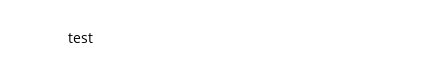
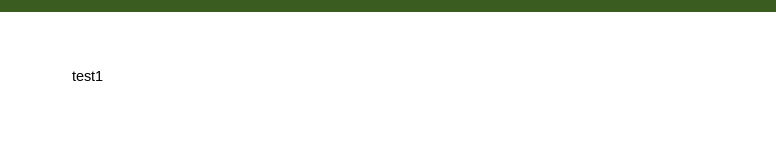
[68,33,93,43] test -> [72,71,103,81] test1

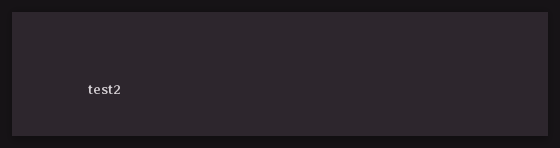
[72,71,103,81] test1 -> [88,85,121,94] test2

